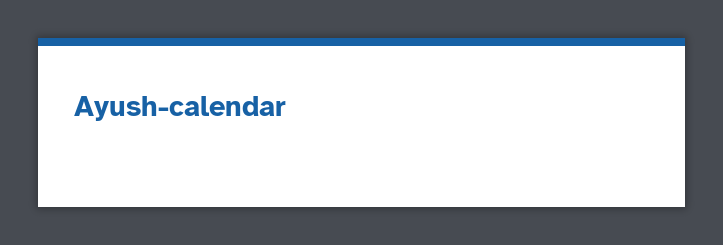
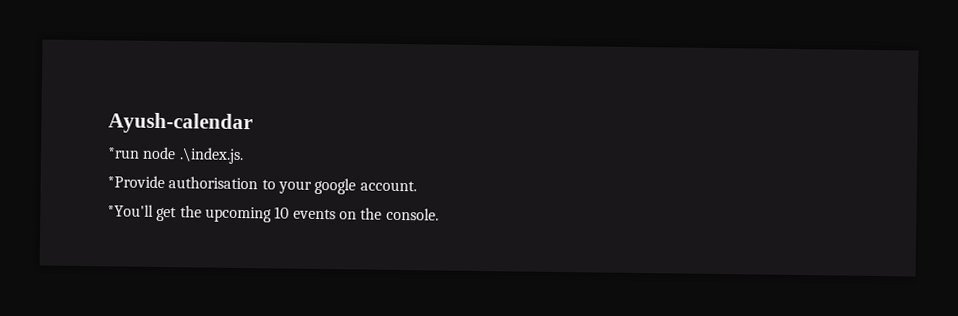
(286, 108) none -> [107,146,244,165] [107,175,417,195] [107,204,439,223] // *run node .\index.js. // *Provide authorisation to your google account. // *You'll get the upcoming 10 events on the console.

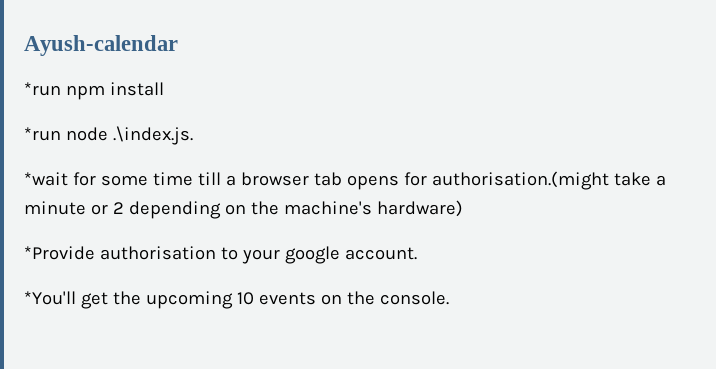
(253, 123) none -> [24,82,164,100] // *run npm install
(244, 156) none -> [24,171,666,190] [24,200,463,219] // *wait for some time till a browser tab opens for authorisation.(might take a minute or 2 depending on the machine's hardware)

